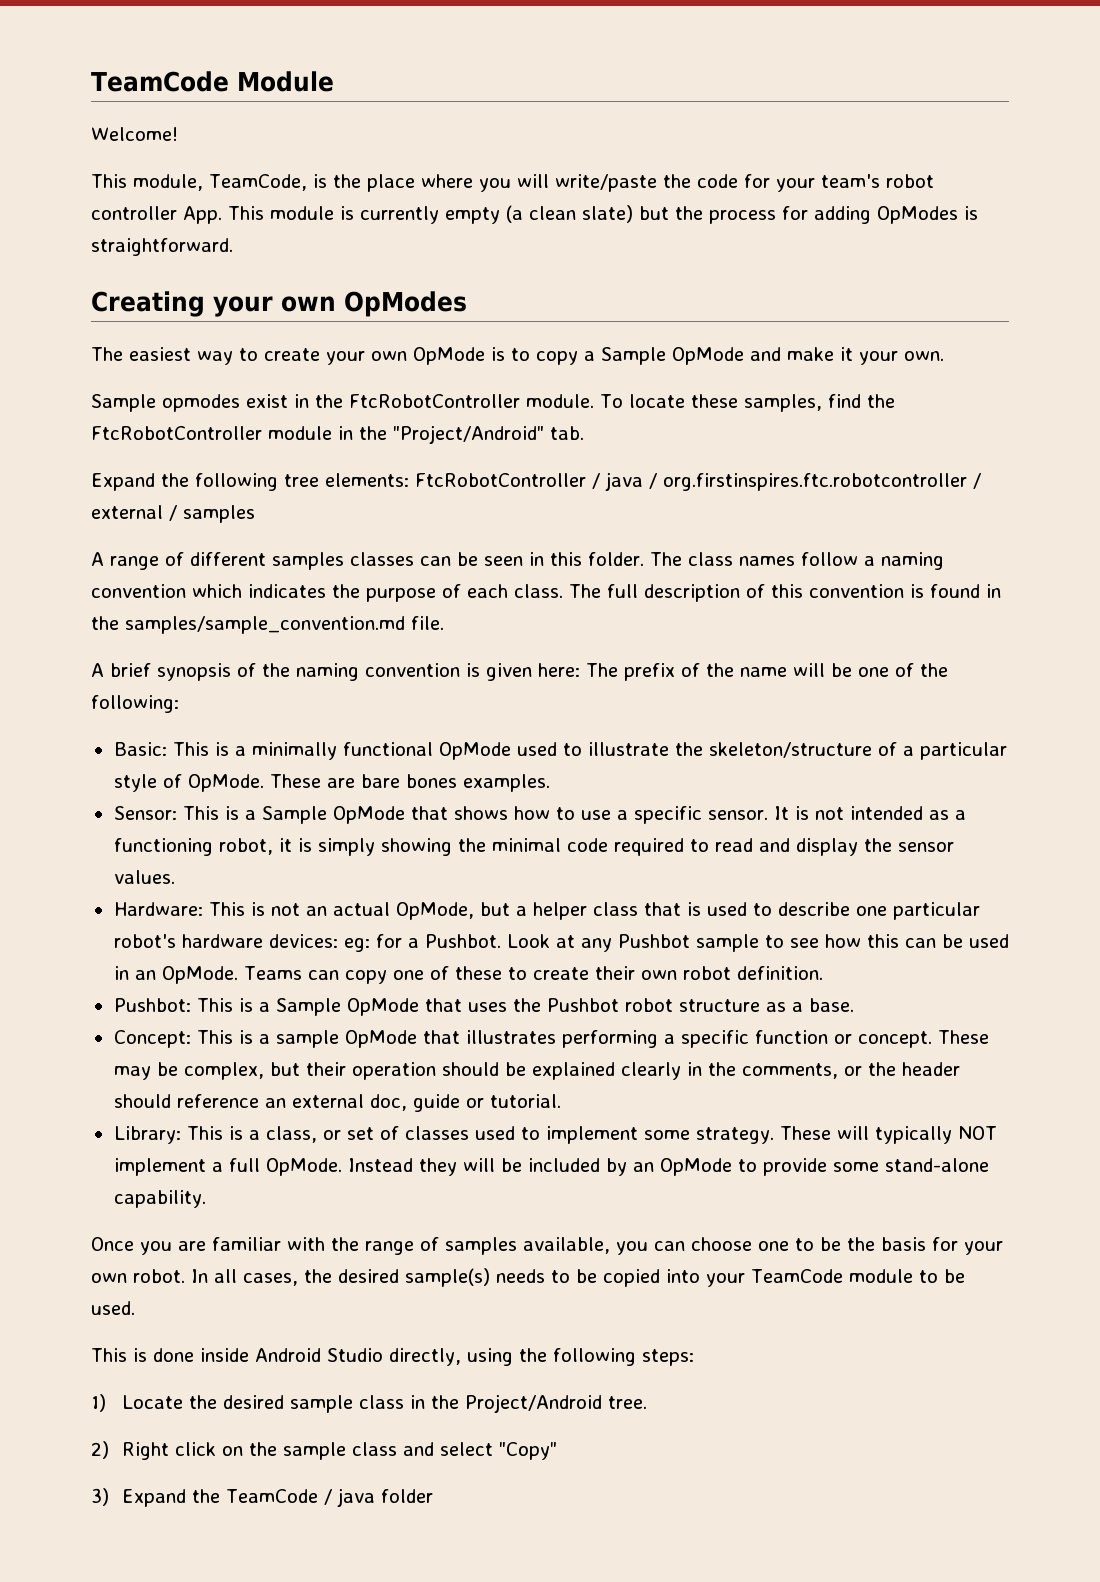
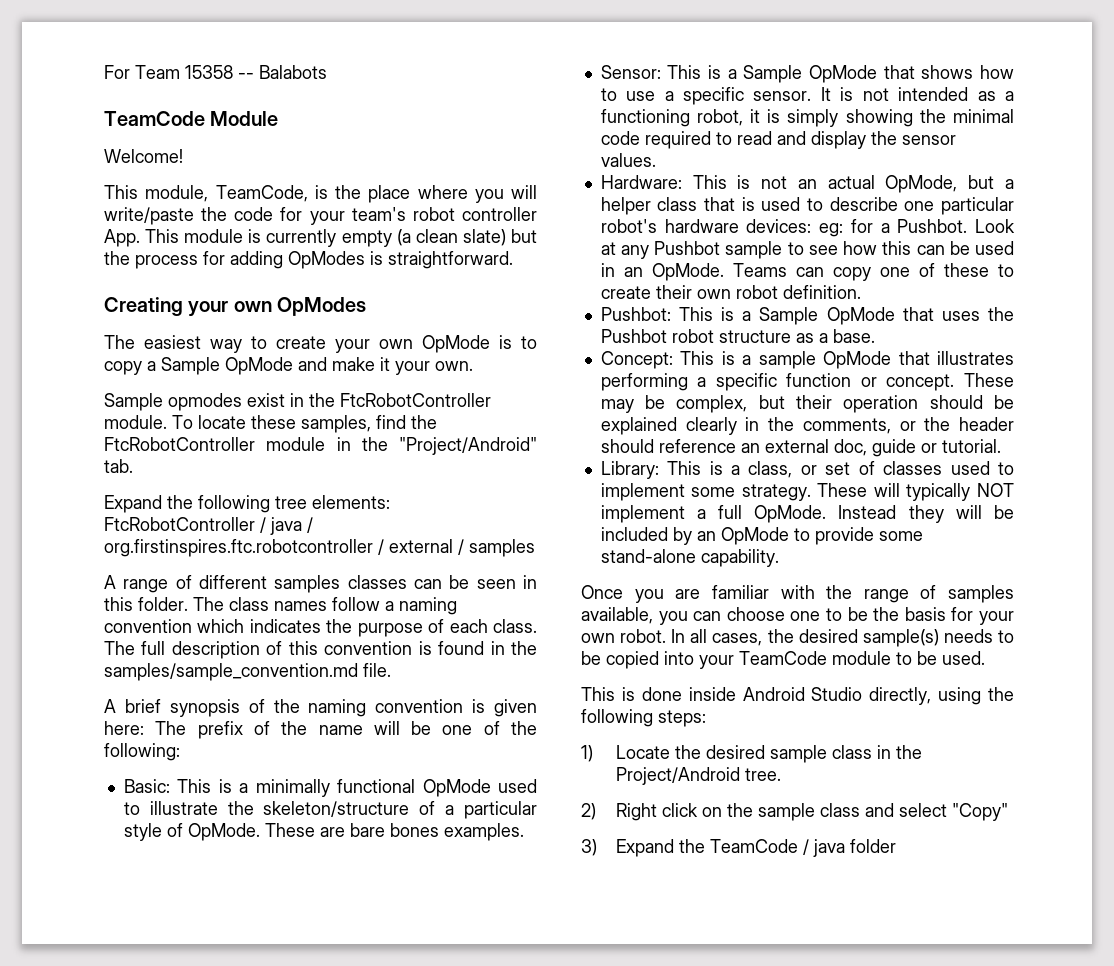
(91, 81) none -> [104,65,327,79] For Team 15358 -- Balabots //

